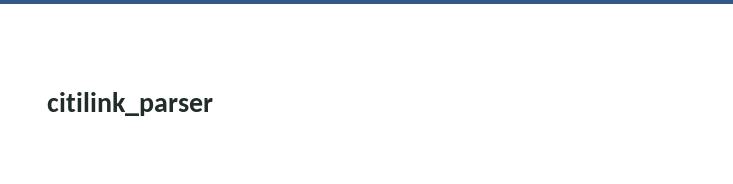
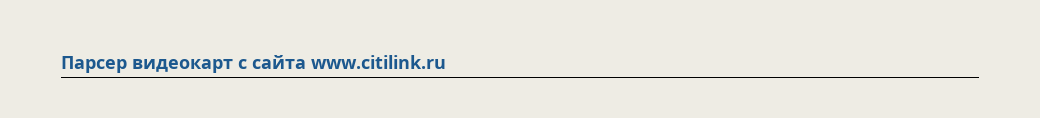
[47,92,213,116] citilink_parser -> [61,55,446,73] Парсер видеокарт с сайта www.citilink.ru

